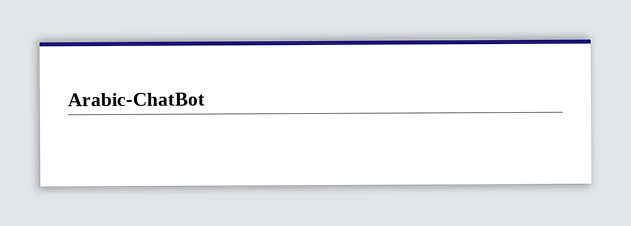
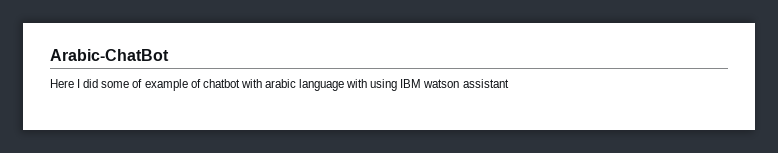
(205, 99) none -> [50,79,509,91] // Here I did some of example of chatbot with arabic language with using IBM watson assistant

